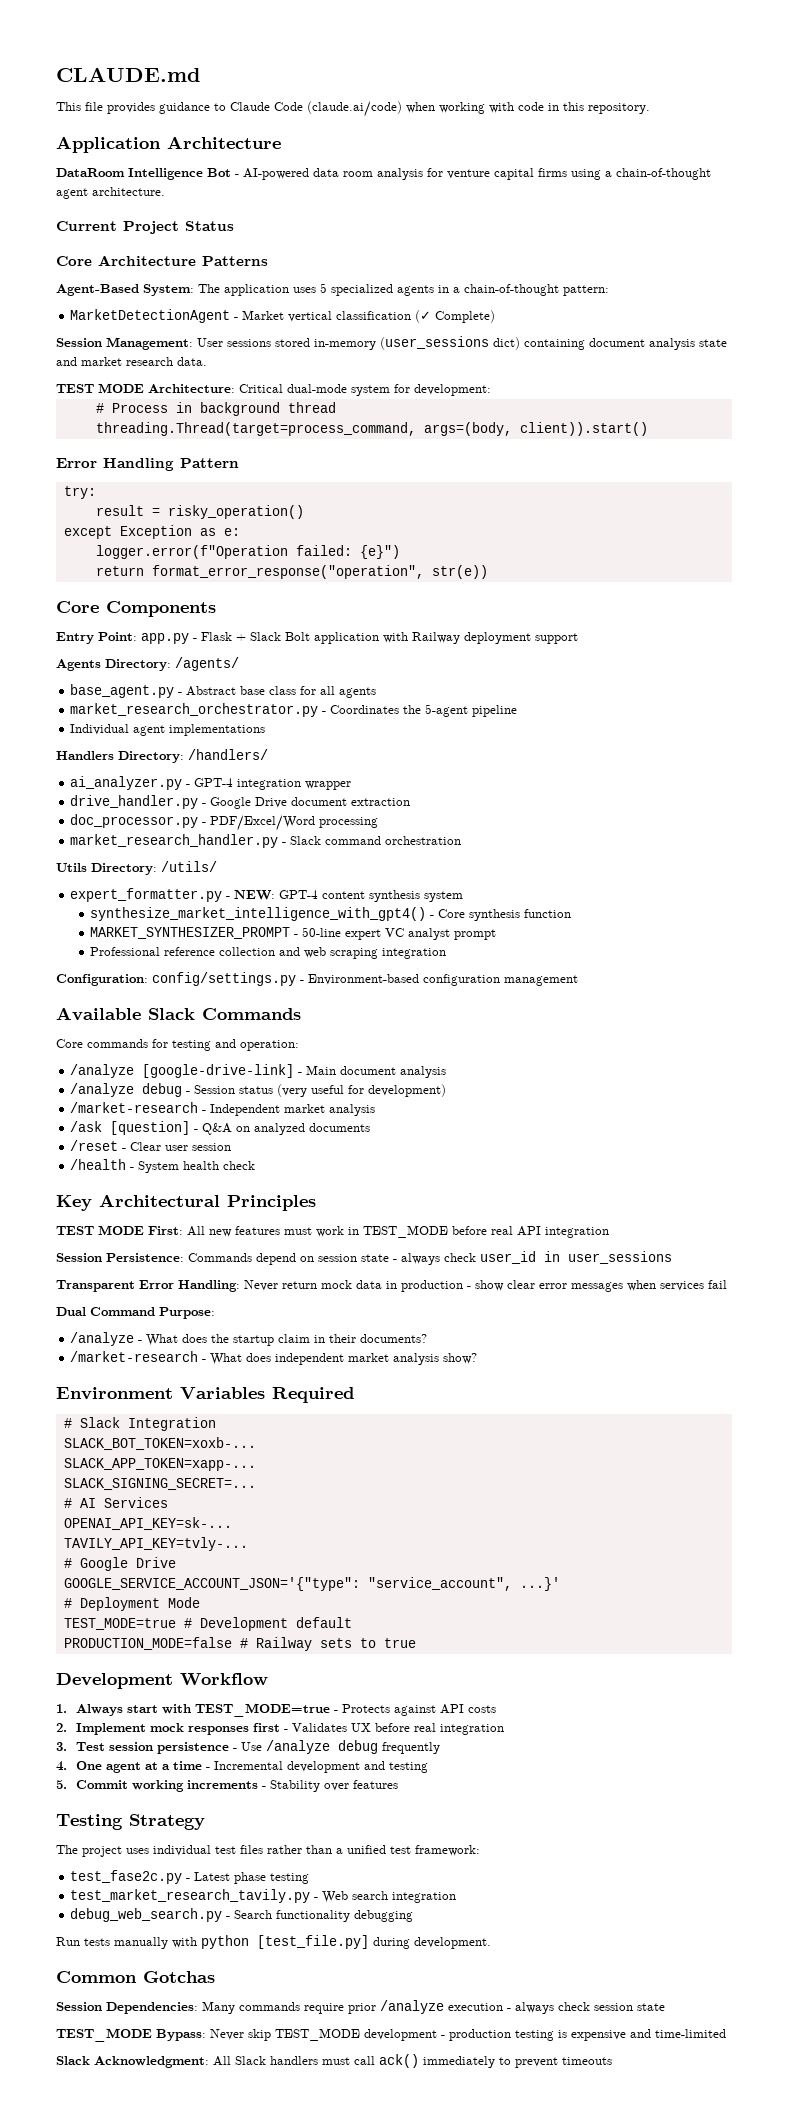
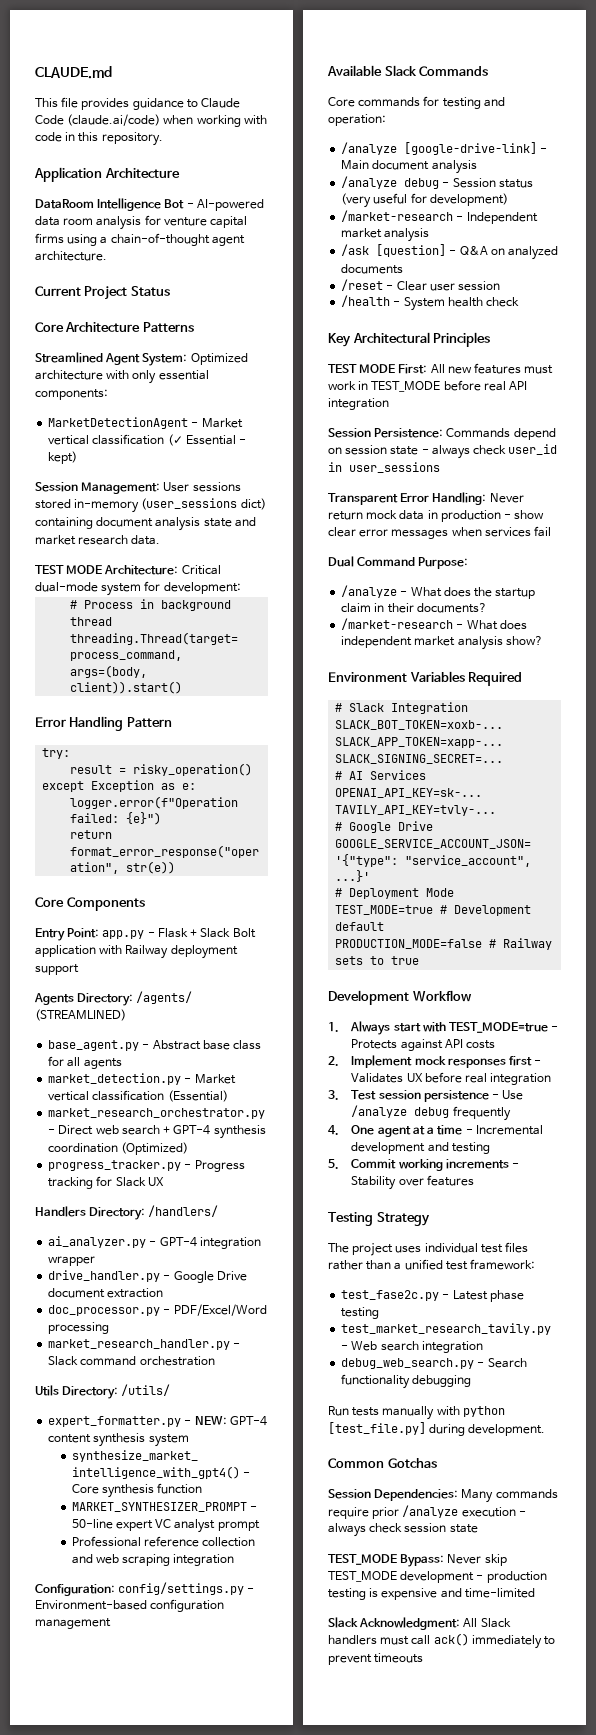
[56,283,609,296] Agent-Based System: The application uses 5 specialized agents in a chain-of-thought pattern: -> [35,352,248,366] [35,370,209,384] [35,389,108,400] Streamlined Agent System: Optimized architecture with only essential components:
[435,310,496,323] Complete) -> [185,435,247,445] [48,451,78,464] Essential - kept)
(239, 664) none -> [35,1009,126,1021] (STREAMLINED)
[70,703,518,717] [70,724,266,736] market_research_orchestrator.py - Coordinates the 5-agent pipeline // Individual agent implementations -> [48,1073,236,1085] [48,1090,228,1102] [48,1108,266,1119] [48,1125,266,1139] [48,1142,189,1155] [48,1160,245,1172] [48,1176,164,1189] market_detection.py - Market vertical classification (Essential) // market_research_orchestrator.py - Direct web search + GPT-4 synthesis coordination (Optimized) // progress_tracker.py - Progress tracking for Slack UX

